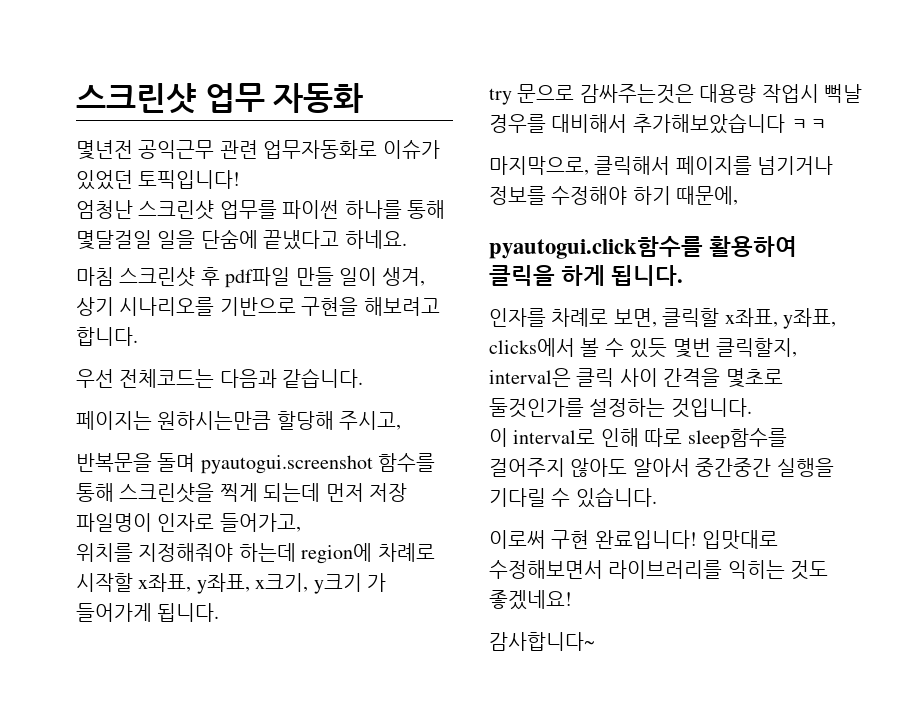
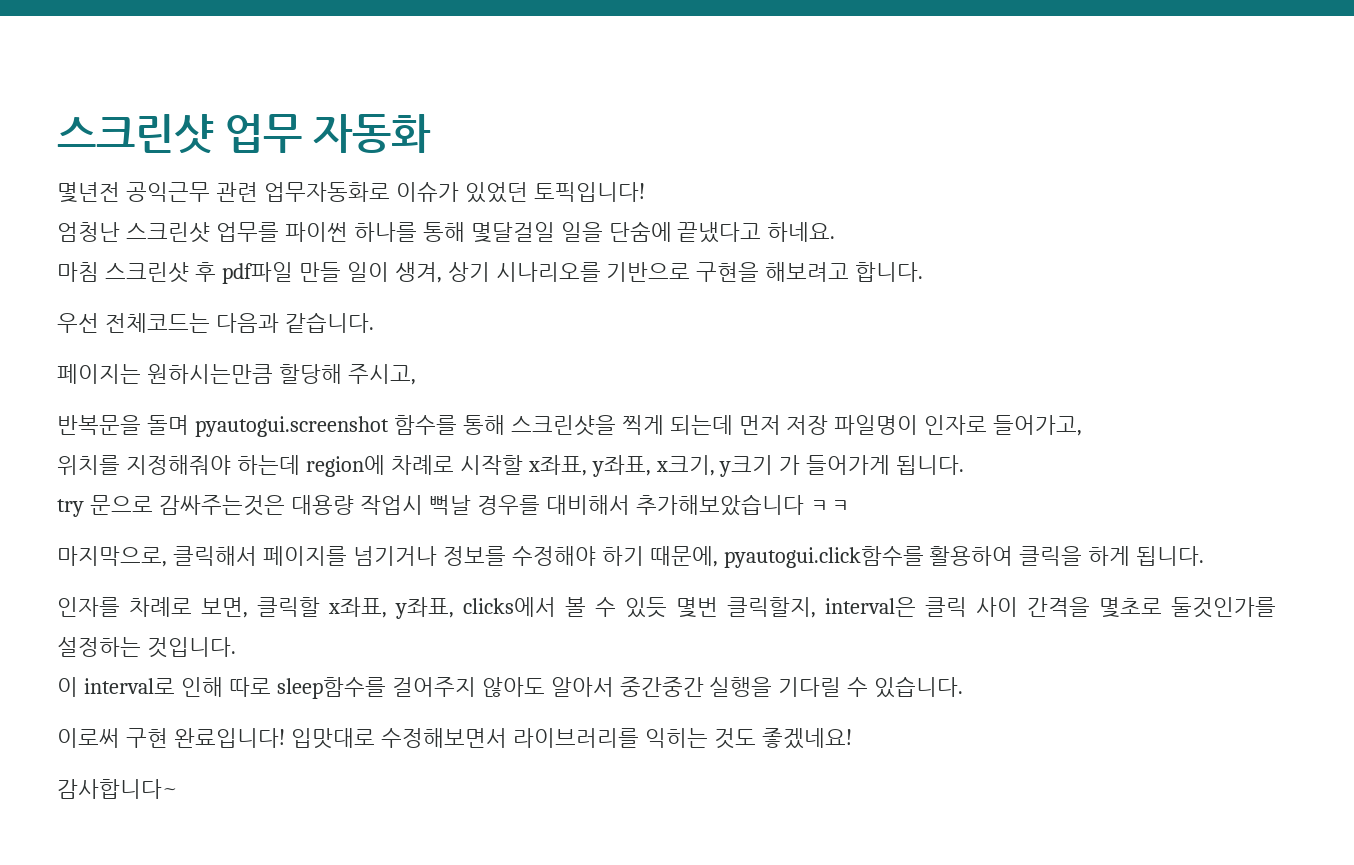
(739, 195) // -> (718, 556) none

